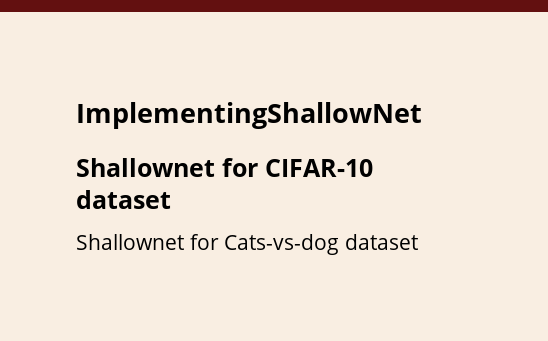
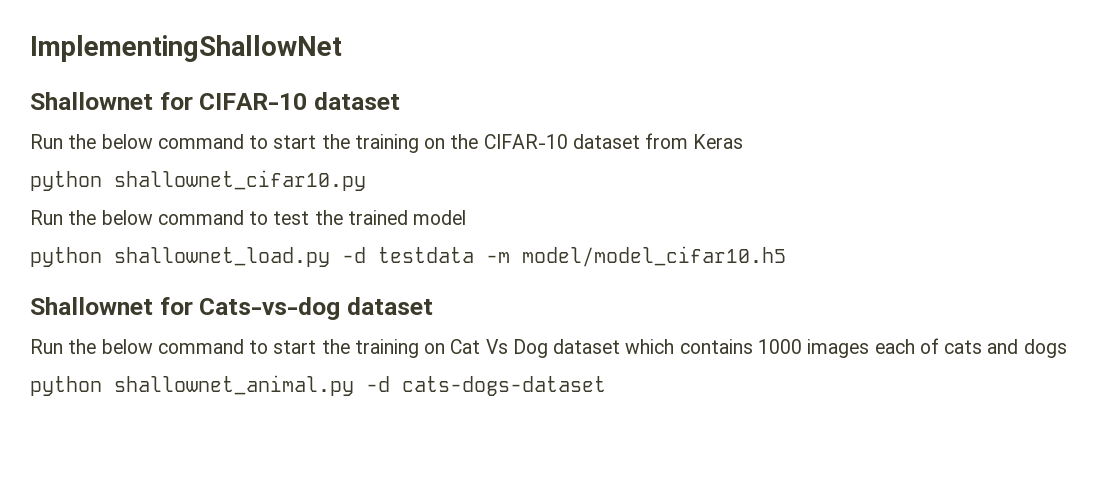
[76,234,419,255] Shallownet for Cats-vs-dog dataset -> [30,133,744,153] [30,170,366,191] [30,210,467,225] [30,246,786,267] [30,297,433,320] [30,338,1067,358] [30,375,606,396] Run the below command to start the training on the CIFAR-10 dataset from Keras // python shallownet_cifar10.py // Run the below command to test the trained model // python shallownet_load.py -d testdata -m model/model_cifar10.h5 // Shallownet for Cats-vs-dog dataset // Run the below command to start the training on Cat Vs Dog dataset which contains 1000 images each of cats and dogs // python shallownet_animal.py -d cats-dogs-dataset

